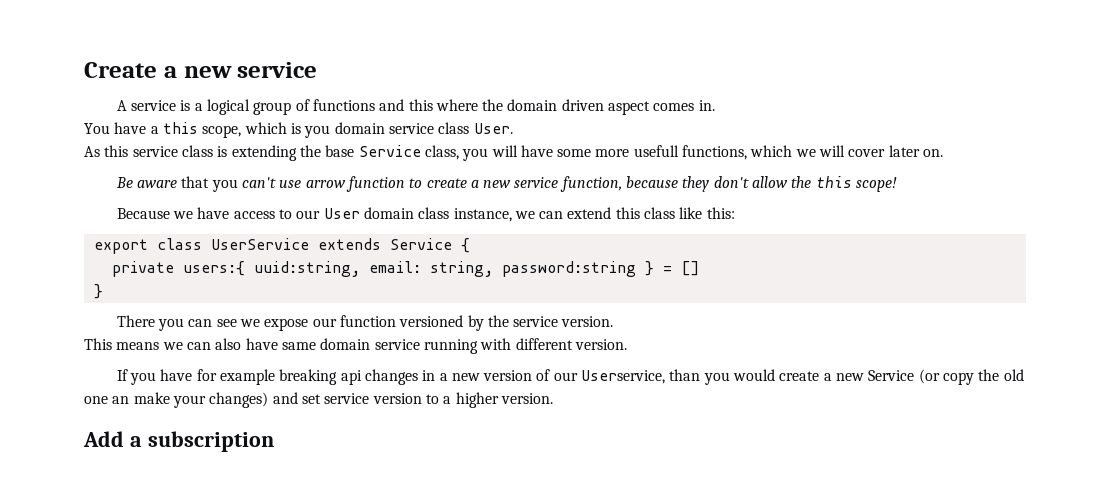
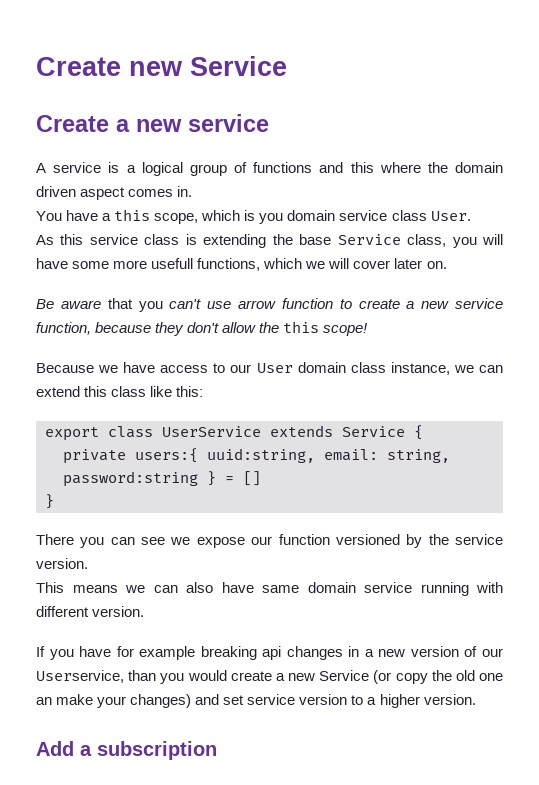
[84,62,157,78] Create -> [36,56,287,76] [36,115,109,132] Create new Service // Create

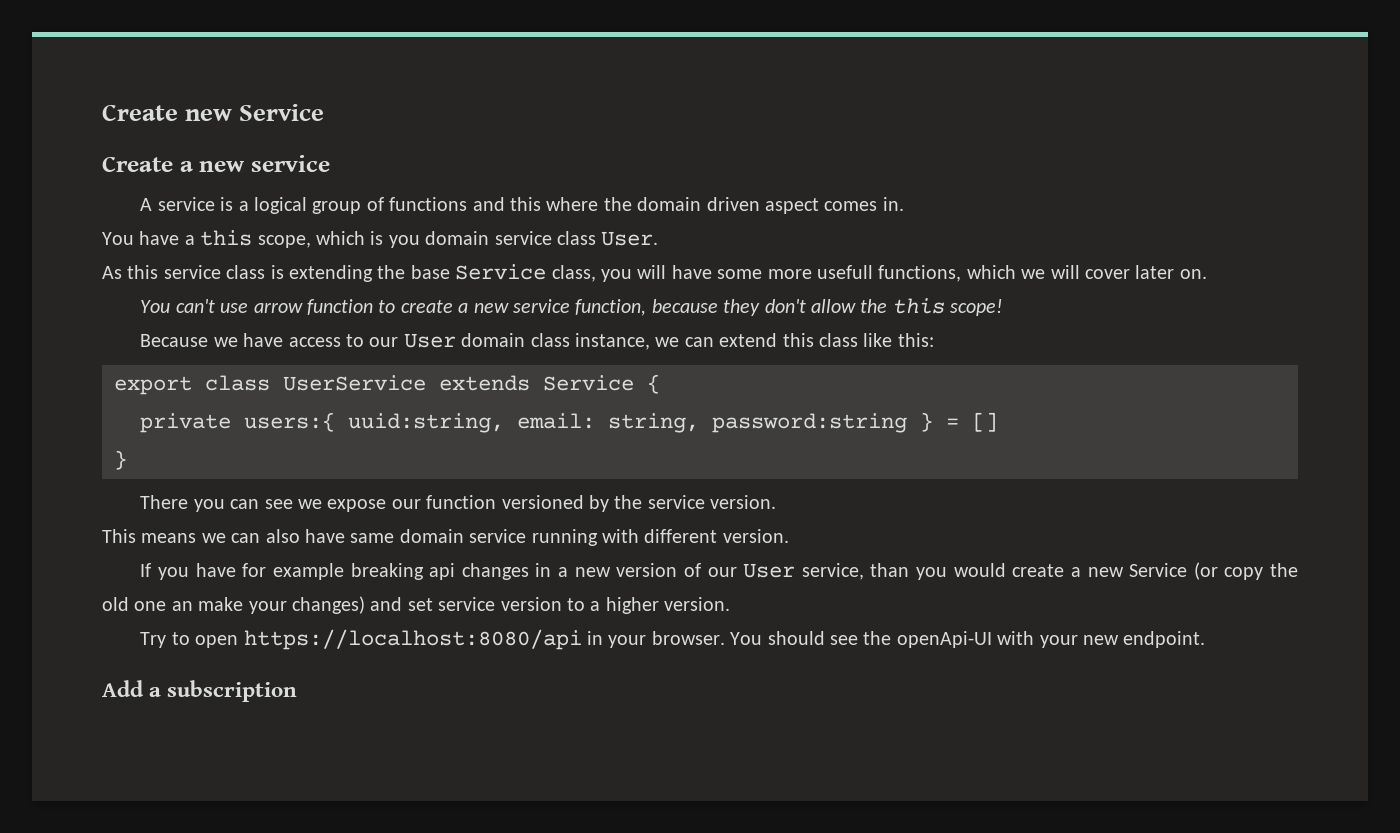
[36,298,163,312] Be aware that you -> [140,300,171,313] You
[36,670,124,683] Userservice, -> [743,563,864,580] User service,
(476, 699) none -> [140,629,1206,650] // Try to open https://localhost:8080/api in your browser. You should see the openApi-UI with your new endpoint.

